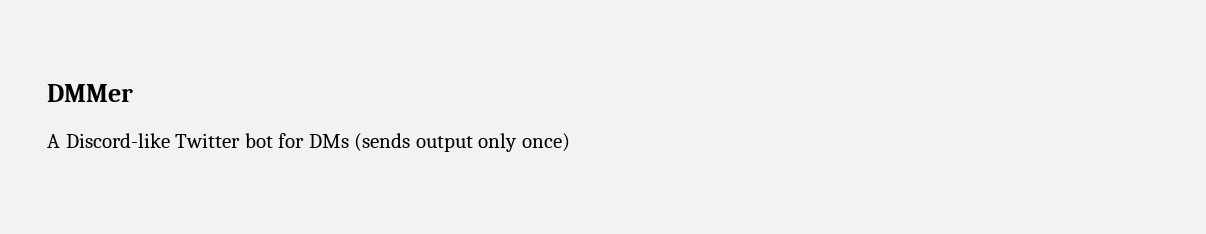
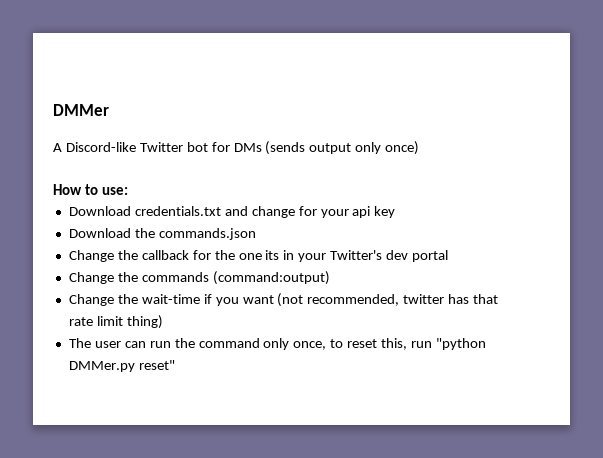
(570, 142) none -> [53,184,129,195] [68,206,396,218] [68,228,256,240] [68,250,449,262] [68,271,330,285] [68,293,499,307] [68,315,163,329] [68,338,486,350] [68,360,175,372] // How to use: // Download credentials.txt and change for your api key // Download the commands.json // Change the callback for the one its in your Twitter's dev portal // Change the commands (command:output) // Change the wait-time if you want (not recommended, twitter has that rate limit thing) // The user can run the command only once, to reset this, run "python DMMer.py reset"

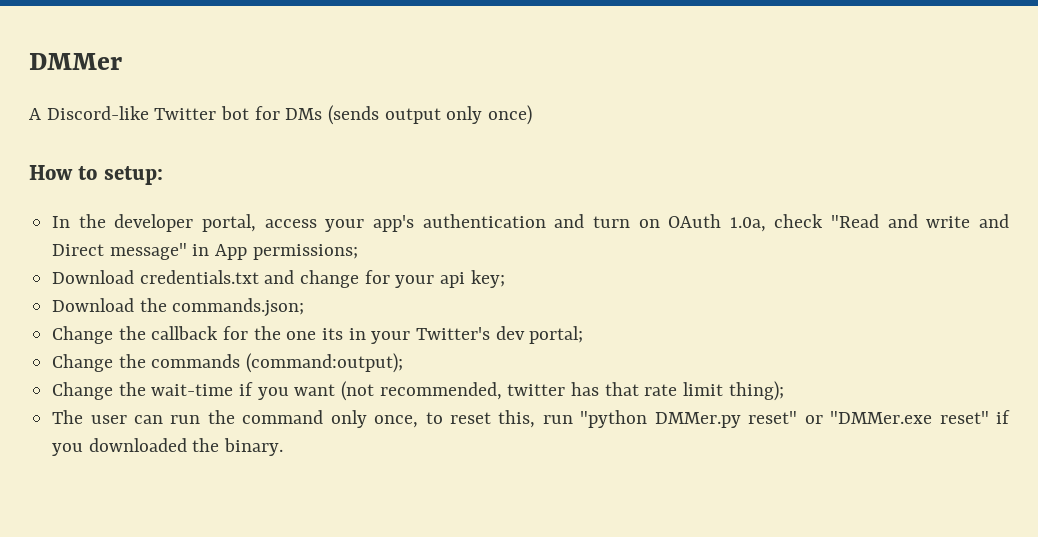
[102,187,129,195] use: -> [103,166,163,185] [52,214,1009,232] [52,243,358,260] setup: // In the developer portal, access your app's authentication and turn on OAuth 1.0a, check "Read and write and Direct message" in App permissions;
[374,206,396,218] key -> [470,270,505,288] key;
[158,228,256,240] commands.json -> [172,298,305,317] commands.json;
[412,250,449,262] portal -> [529,326,584,344] portal;
[212,271,330,285] (command:output) -> [246,353,404,373] (command:output);
[126,315,163,329] thing) -> [728,381,784,401] thing);
(175, 365) none -> [804,410,1010,424] [52,438,284,456] or "DMMer.exe reset" if you downloaded the binary.

